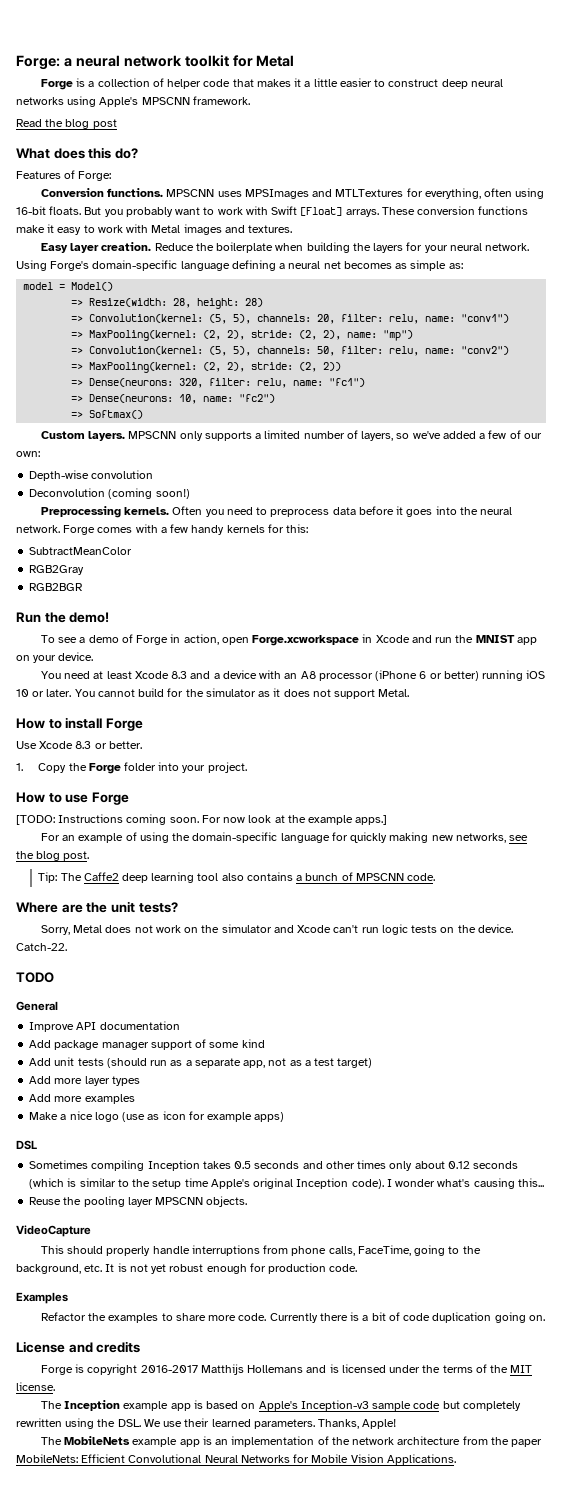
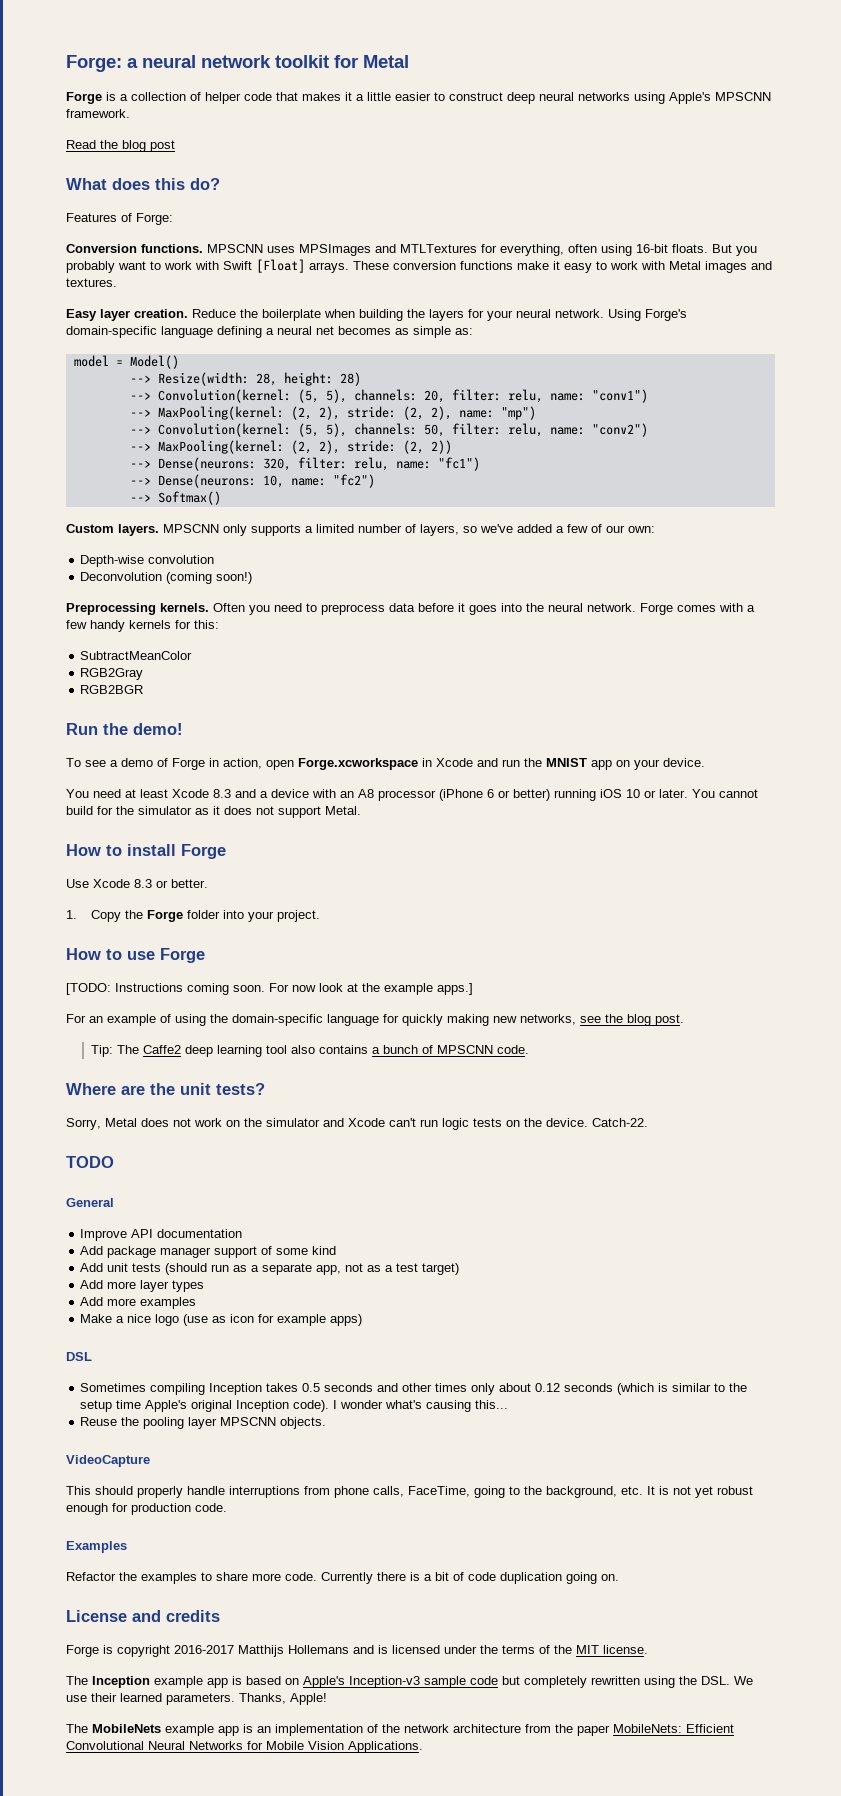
[71,299,84,306] => -> [129,375,151,383] -->
[71,315,84,322] => -> [129,392,151,400] -->
[71,331,84,338] => -> [129,409,151,417] -->
[71,347,84,354] => -> [129,426,151,434] -->
[71,363,84,370] => -> [129,443,151,451] -->
[71,379,84,386] => -> [129,460,151,468] -->
[71,395,84,402] => -> [129,477,151,485] -->
[71,411,84,418] => -> [129,494,151,502] -->

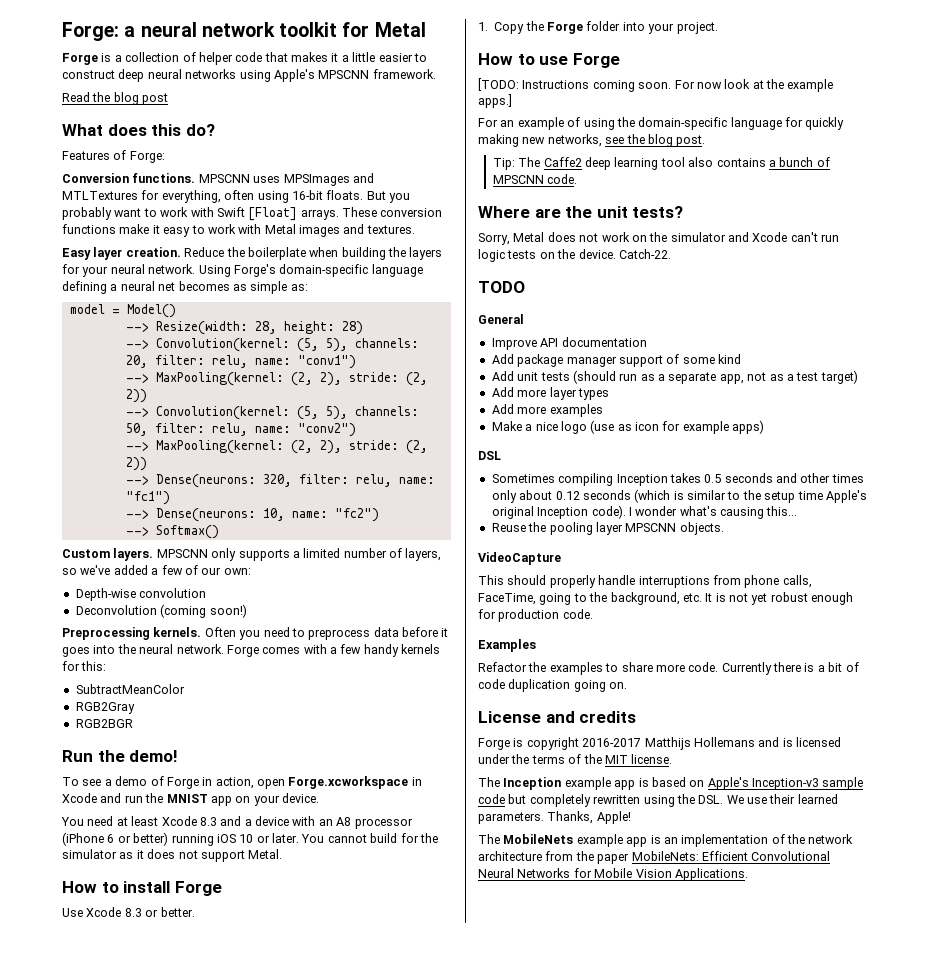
[430,406,536,420] 2), name: "mp") -> [125,389,147,403] 2))

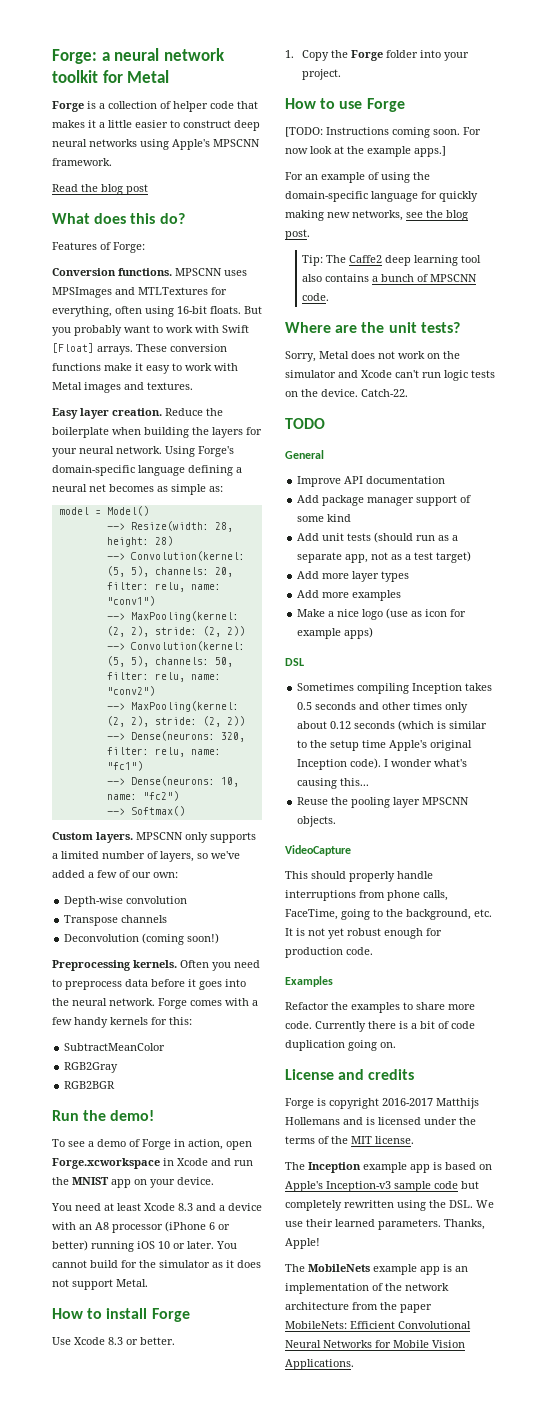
(207, 593) none -> [64,915,168,926] // Transpose channels

